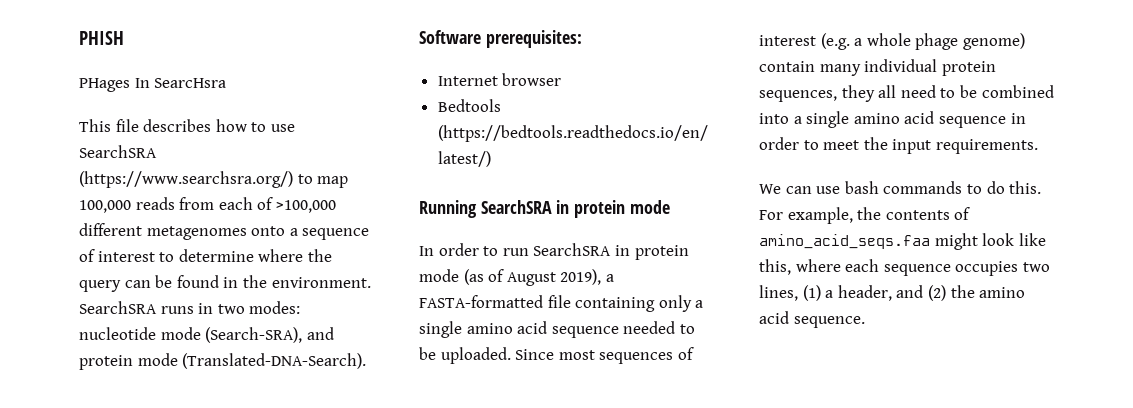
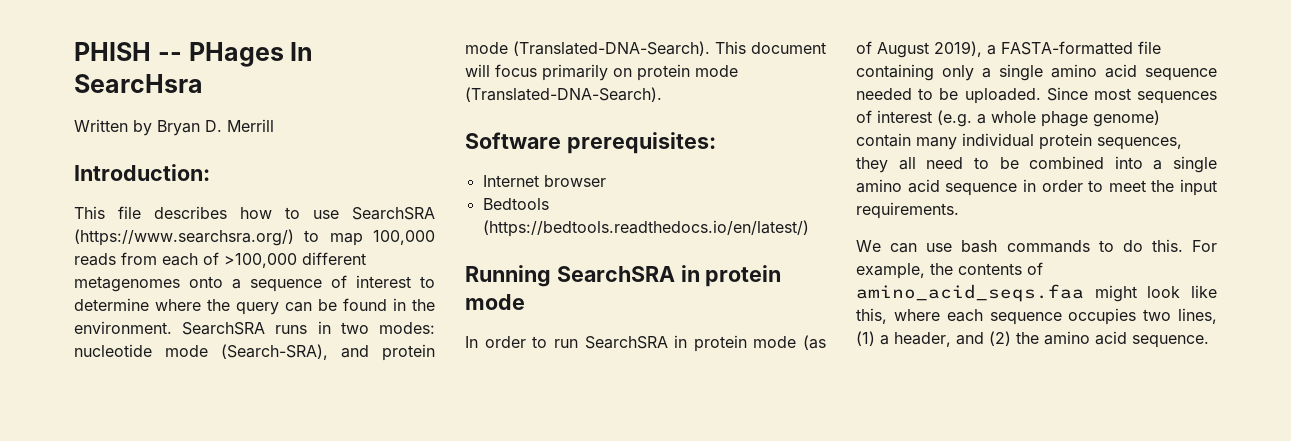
(124, 38) // -> [157,52,182,61] --
(227, 83) none -> [74,119,274,136] [74,164,210,181] // Written by Bryan D. Merrill // Introduction:
(367, 361) none -> [715,41,826,54] [465,64,738,81] [465,87,662,102] This document will focus primarily on protein mode (Translated-DNA-Search).

